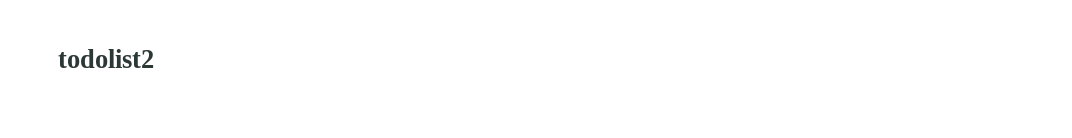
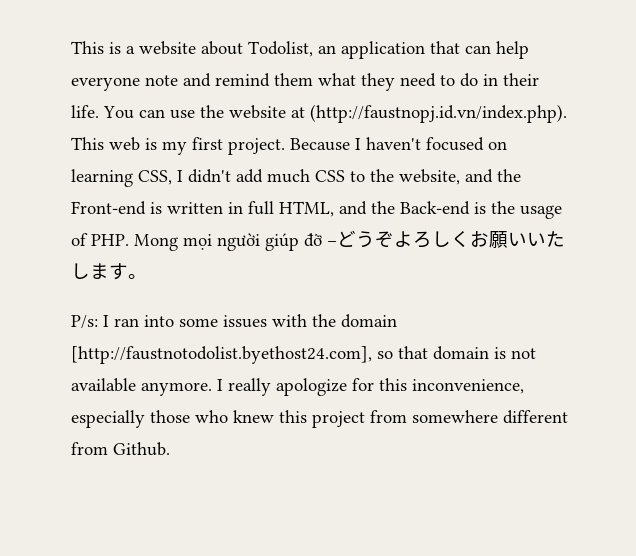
[58,49,154,68] todolist2 -> [71,41,529,59] [71,73,539,91] [71,104,567,123] [71,137,507,155] [71,169,521,187] [71,201,562,219] [71,230,565,251] [71,263,147,280] [71,314,397,329] [71,346,536,364] [71,378,524,396] [71,410,568,428] [71,442,170,456] This is a website about Todolist, an application that can help everyone note and remind them what they need to do in their life. You can use the website at (http://faustnopj.id.vn/index.php). This web is my first project. Because I haven't focused on learning CSS, I didn't add much CSS to the website, and the Front-end is written in full HTML, and the Back-end is the usage of PHP. Mong mọi người giúp đỡ –どうぞよろしくお願いいたします。 // P/s: I ran into some issues with the domain [http://faustnotodolist.byethost24.com], so that domain is not available anymore. I really apologize for this inconvenience, especially those who knew this project from somewhere different from Github.

